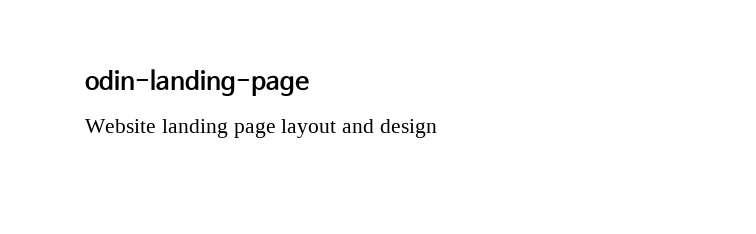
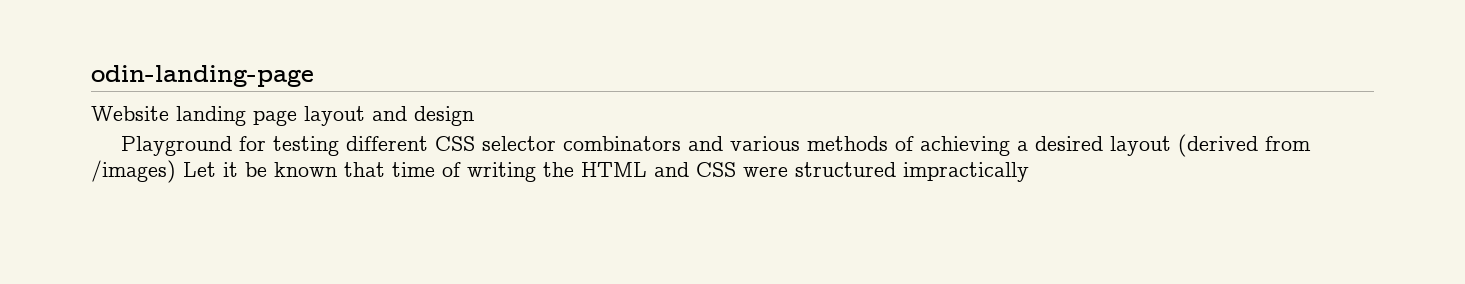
(438, 128) none -> [121,134,1312,157] [91,160,1029,183] // Playground for testing different CSS selector combinators and various methods of achieving a desired layout (derived from /images) Let it be known that time of writing the HTML and CSS were structured impractically

